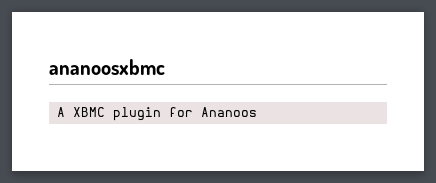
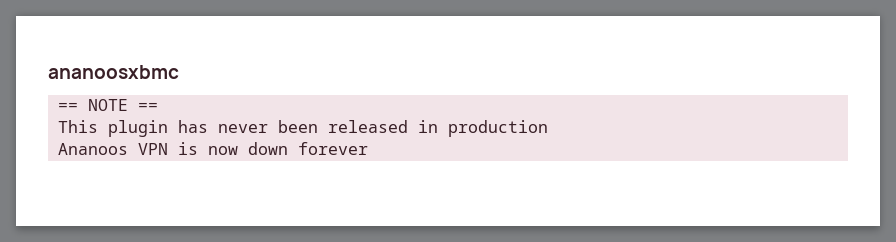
[57,107,258,121] A XBMC plugin for Ananoos -> [57,99,158,111] [57,120,548,137] [57,142,368,155] == NOTE == // This plugin has never been released in production // Ananoos VPN is now down forever

